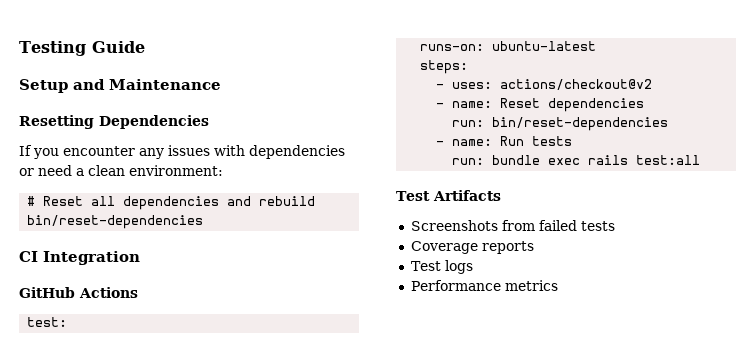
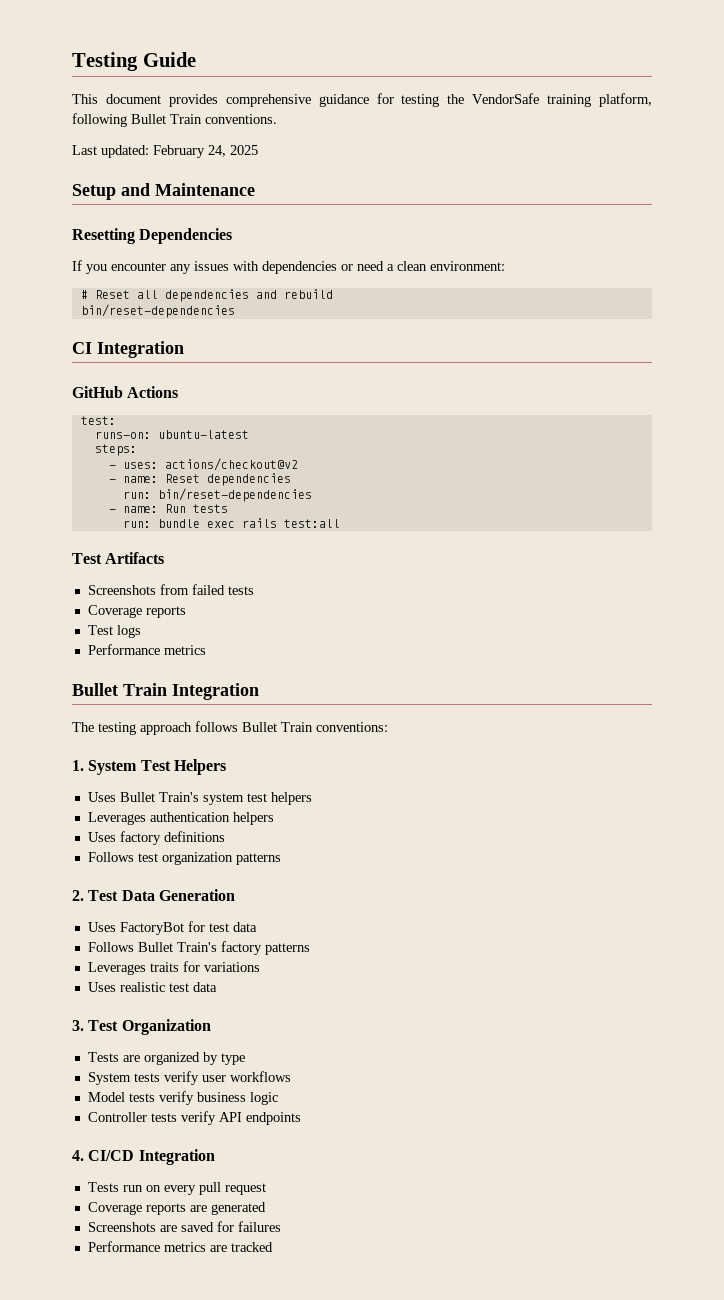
(145, 47) none -> [72,93,652,107] [72,113,277,127] [72,145,258,158] // This document provides comprehensive guidance for testing the VendorSafe training platform, following Bullet Train conventions. // Last updated: February 24, 2025
(558, 285) none -> [72,683,259,700] [72,721,388,735] [72,759,226,775] [87,792,312,805] [87,812,274,825] [87,831,225,845] [87,852,281,865] [72,889,235,901] [87,921,257,935] [87,941,310,955] [87,961,260,975] [87,982,217,992] [72,1019,211,1035] [87,1052,245,1065] [87,1071,291,1085] [87,1091,278,1105] [87,1111,301,1125] [72,1149,215,1165] [87,1182,266,1195] [87,1202,266,1215] [87,1221,281,1232] [87,1241,273,1252] // Bullet Train Integration // The testing approach follows Bullet Train conventions: // 1. System Test Helpers // Uses Bullet Train's system test helpers // Leverages authentication helpers // Uses factory definitions // Follows test organization patterns // 2. Test Data Generation // Uses FactoryBot for test data // Follows Bullet Train's factory patterns // Leverages traits for variations // Uses realistic test data // 3. Test Organization // Tests are organized by type // System tests verify user workflows // Model tests verify business logic // Controller tests verify API endpoints // 4. CI/CD Integration // Tests run on every pull request // Coverage reports are generated // Screenshots are saved for failures // Performance metrics are tracked

